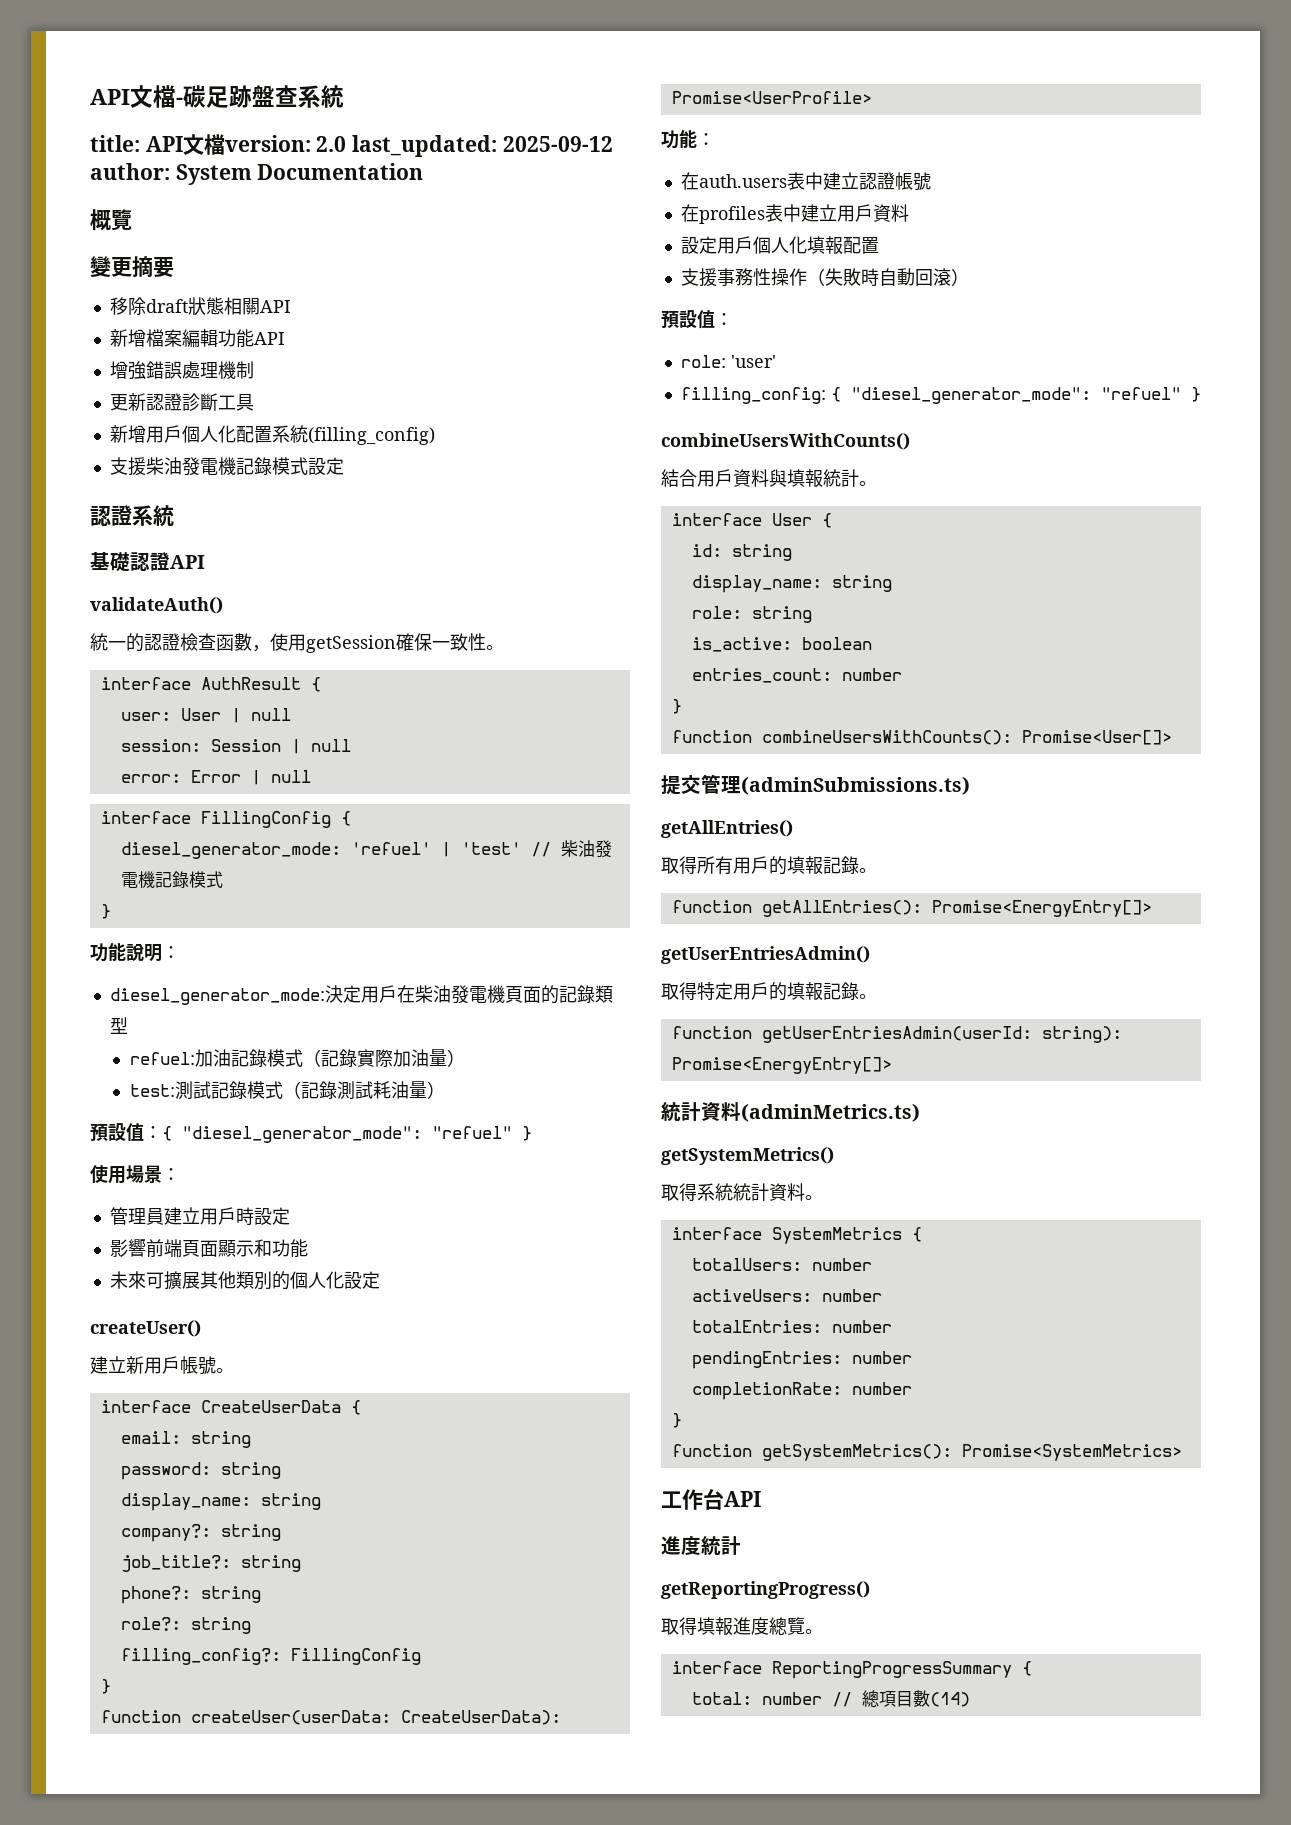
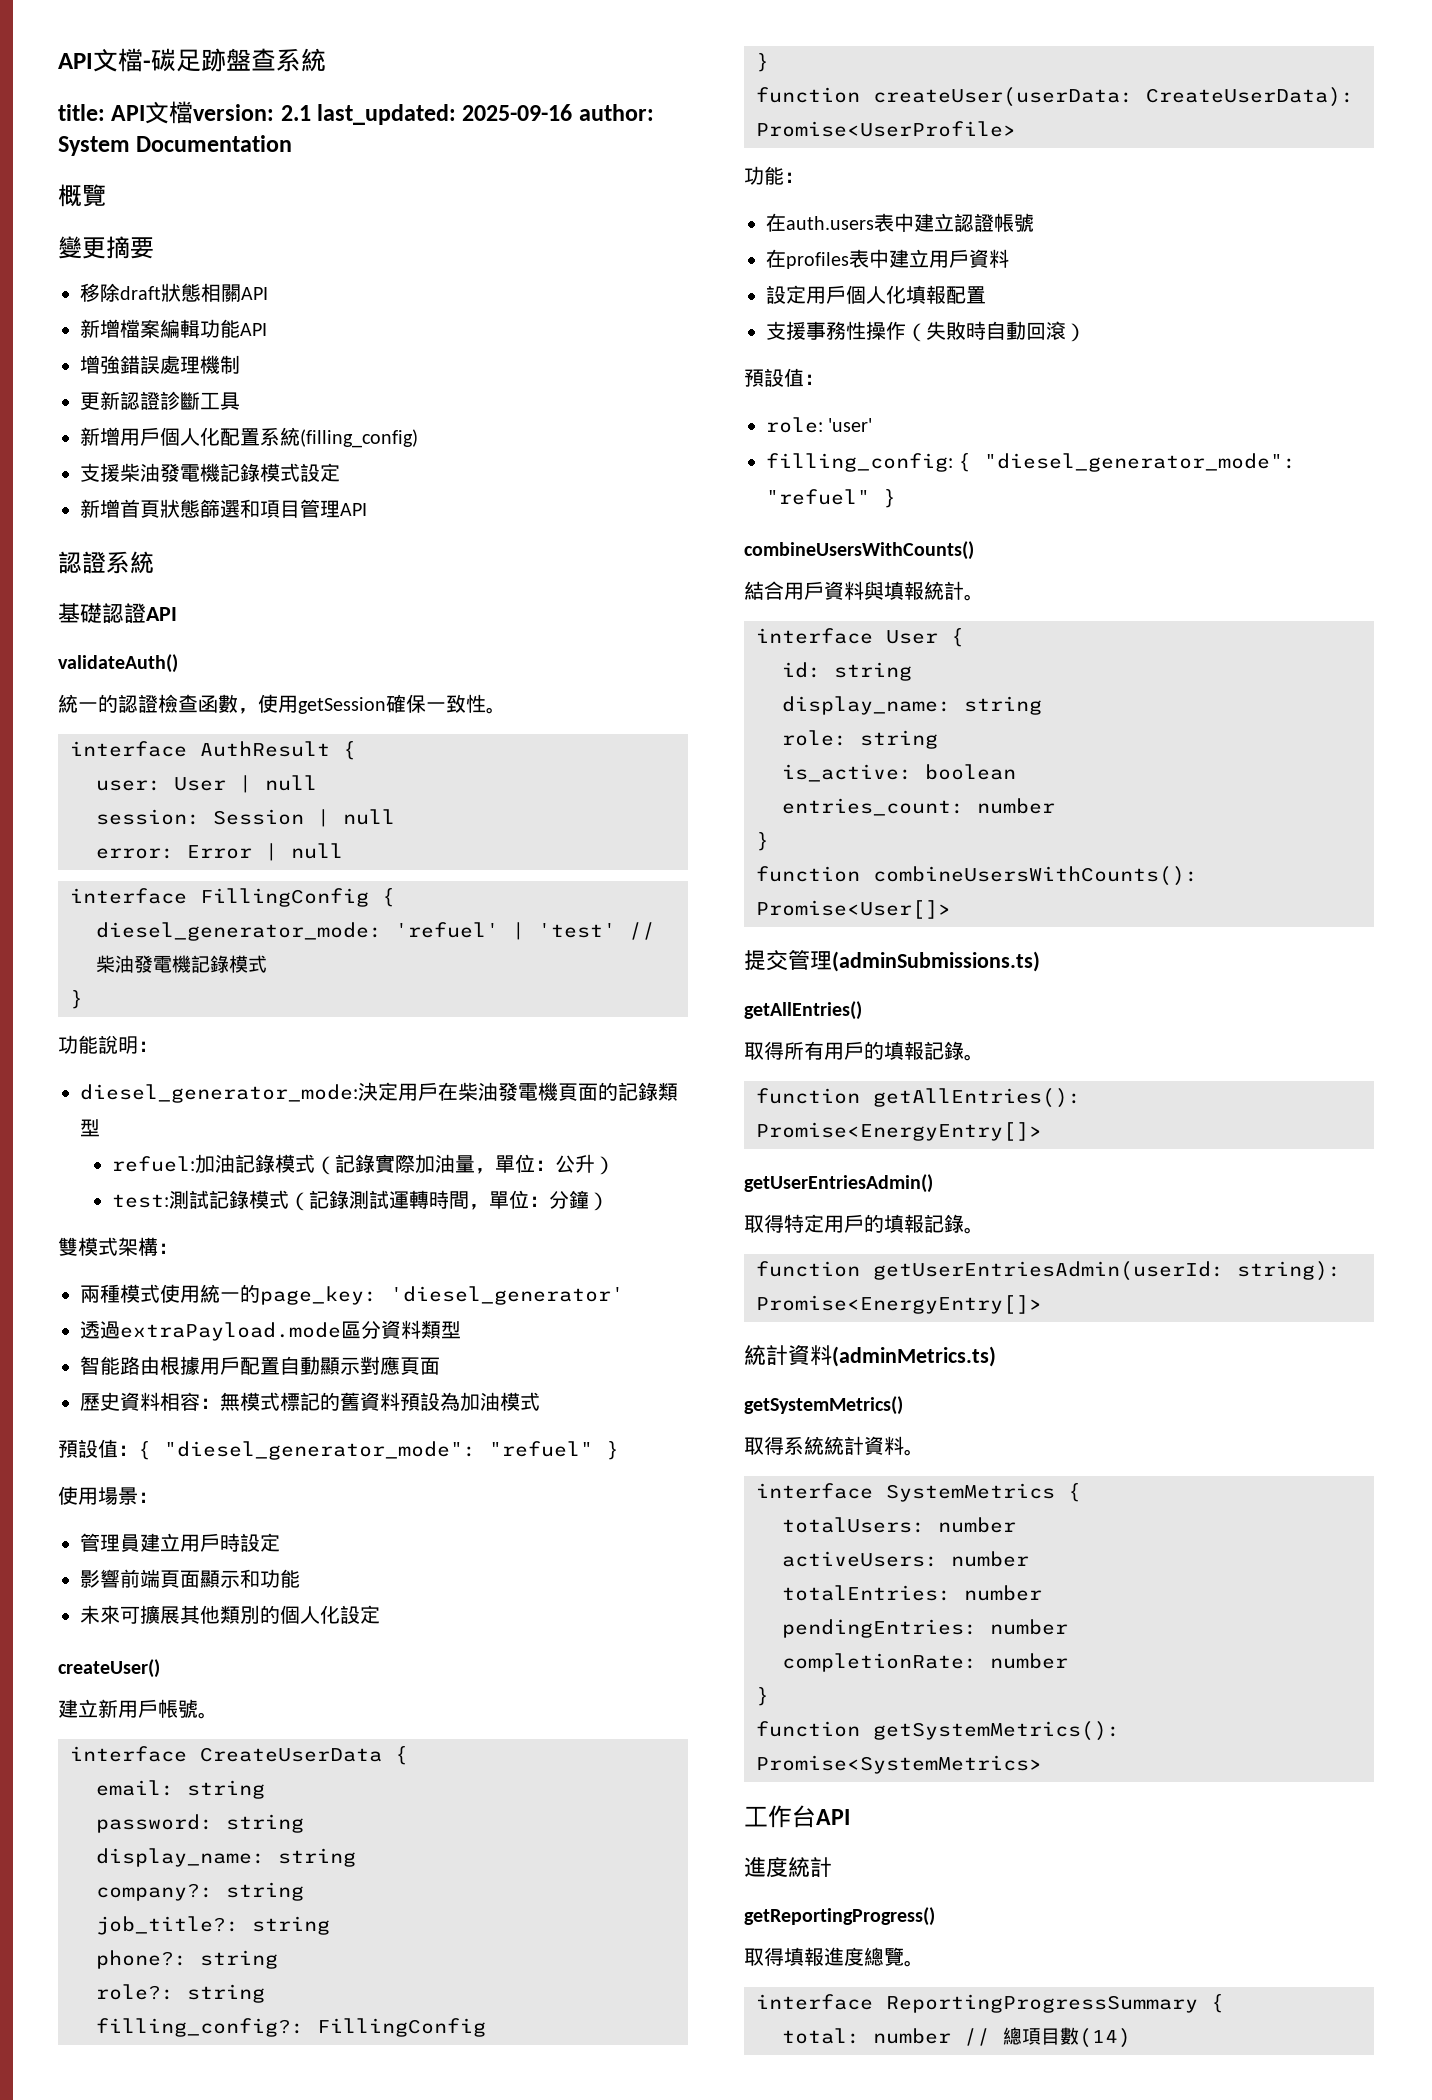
[316,135,613,157] 2.0 last_updated: 2025-09-12 -> [280,104,573,125] 2.1 last_updated: 2025-09-16
(344, 466) none -> [80,499,367,518] // 新增首頁狀態篩選和項目管理API
(447, 1058) none -> [475,1154,596,1174] ，單位：公升
[372,1081,445,1099] 耗油量） -> [389,1190,610,1211] [58,1237,178,1256] [80,1284,624,1305] [80,1320,461,1341] [80,1356,440,1375] [80,1392,540,1412] 運轉時間，單位：分鐘） // 雙模式架構： // 兩種模式使用統一的page_key: 'diesel_generator' // 透過extraPayload.mode區分資料類型 // 智能路由根據用戶配置自動顯示對應頁面 // 歷史資料相容：無模式標記的舊資料預設為加油模式

